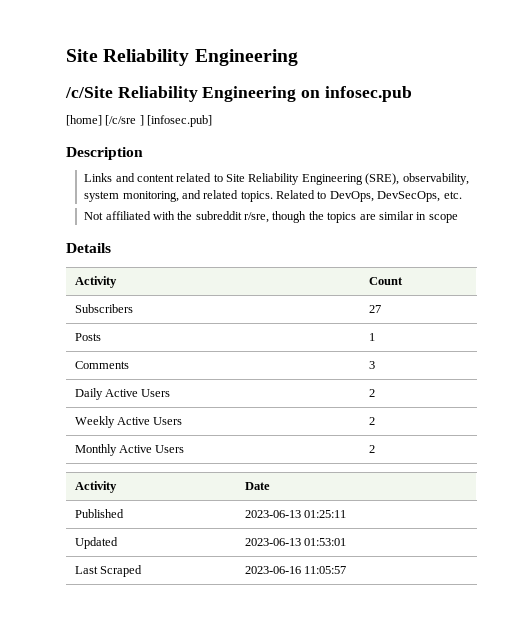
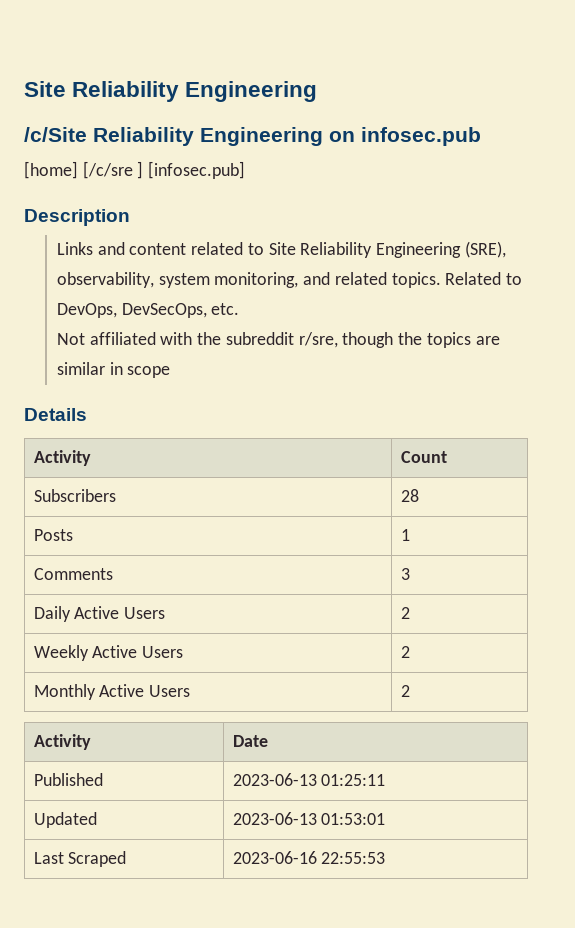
[368,305,381,313] 27 -> [400,489,419,502] 28
[304,566,347,574] 11:05:57 -> [321,852,386,864] 22:55:53

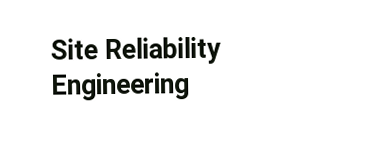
[24,81,318,102] [24,127,481,146] [24,161,246,179] [24,209,130,226] [56,241,506,258] [56,272,523,288] [56,303,240,318] [56,332,500,348] [56,362,171,378] [24,408,87,421] [33,450,91,466] [400,451,447,463] [33,489,116,502] [400,489,419,502] [33,529,73,541] [400,529,410,541] [33,568,113,580] [400,568,410,580] [33,606,166,622] [400,607,410,619] [33,645,184,661] [400,646,410,658] [33,684,191,700] [400,685,410,697] [33,734,91,750] [232,735,268,747] [33,773,103,786] [232,773,386,786] [33,812,97,828] [232,812,386,825] [33,851,127,867] [232,851,386,864] Site Reliability Engineering // /c/Site Reliability Engineering on infosec.pub // [home] [/c/sre ] [infosec.pub] // Description // Links and content related to Site Reliability Engineering (SRE), observability, system monitoring, and related topics. Related to DevOps, DevSecOps, etc. // Not affiliated with the subreddit r/sre, though the topics are similar in scope // Details // Activity | Count // Subscribers | 28 // Posts | 1 // Comments | 3 // Daily Active Users | 2 // Weekly Active Users | 2 // Monthly Active Users | 2 // Activity | Date // Published | 2023-06-13 01:25:11 // Updated | 2023-06-13 01:53:01 // Last Scraped | 2023-06-16 22:55:53 -> [50,36,222,66] [50,72,190,101] Site Reliability Engineering

